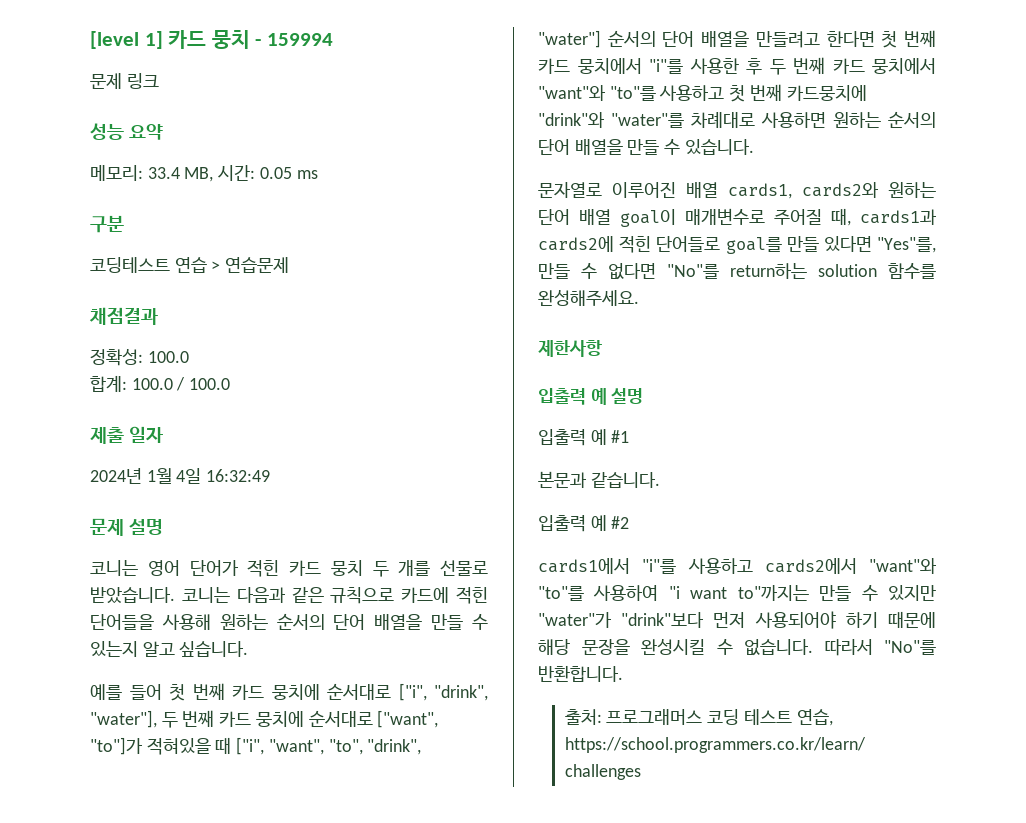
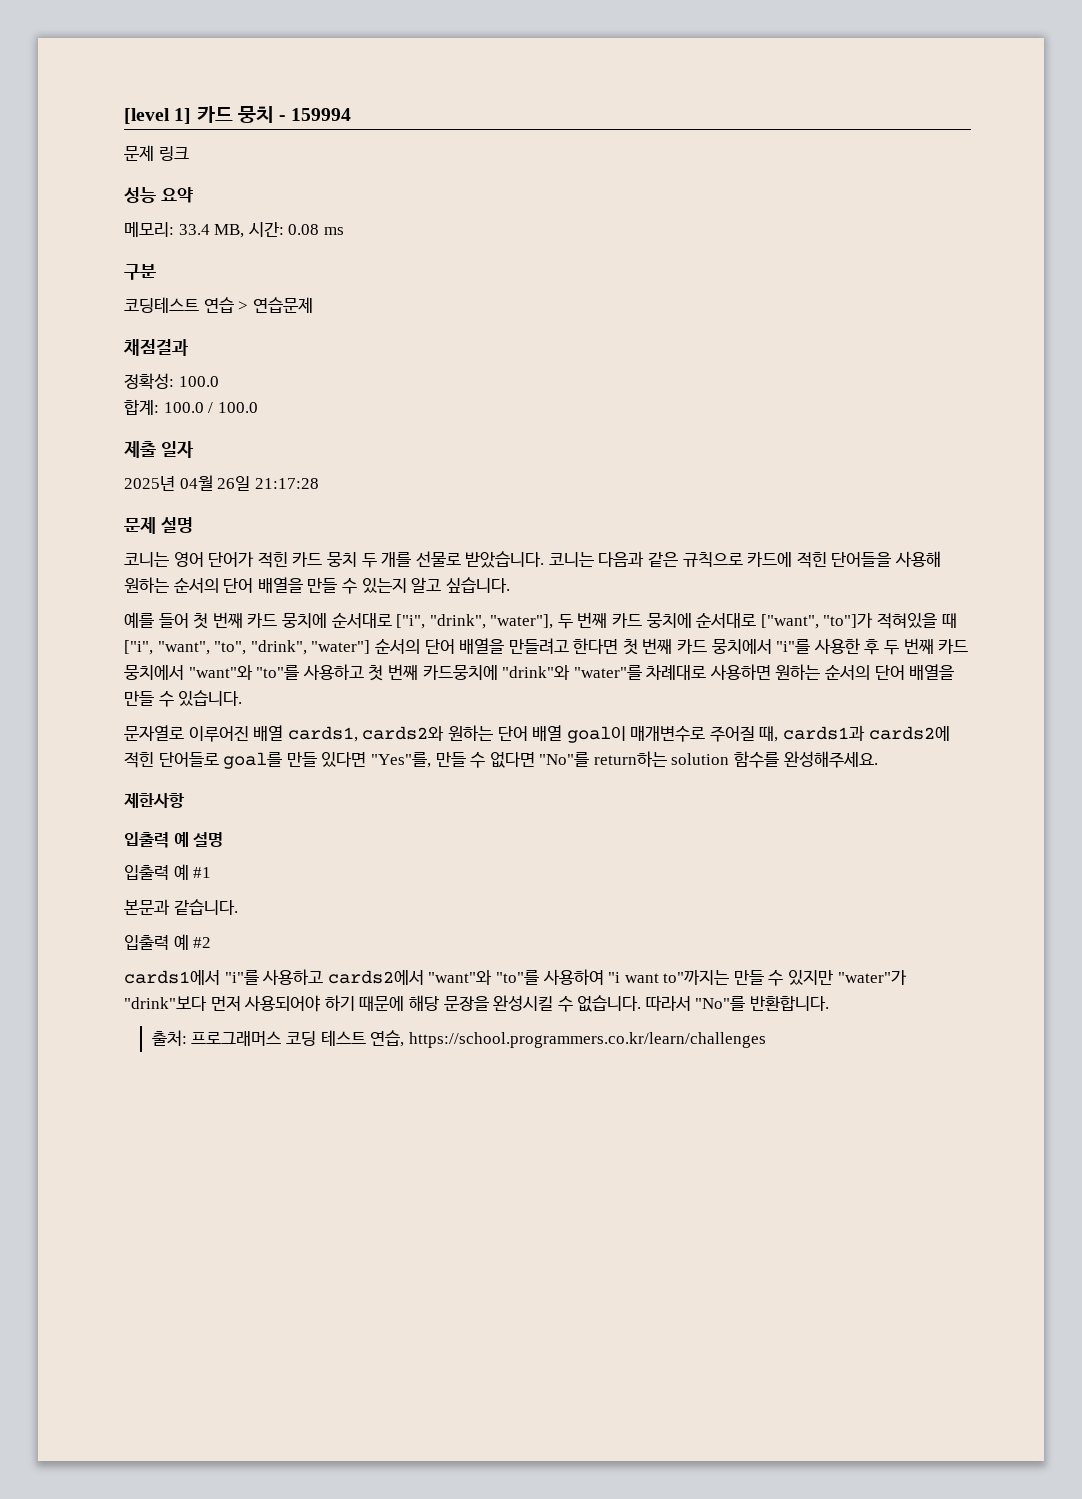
[259,167,292,179] 0.05 -> [288,224,320,235] 0.08
[90,468,271,484] 2024년 1월 4일 16:32:49 -> [124,475,319,491] 2025년 04월 26일 21:17:28

